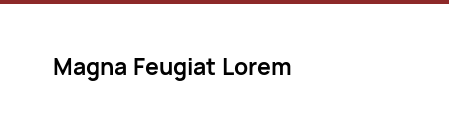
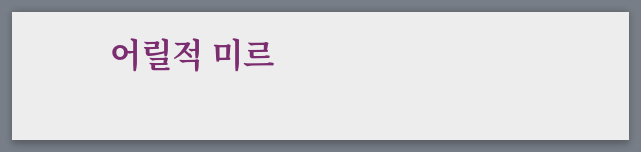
[53,58,293,81] Magna Feugiat Lorem -> [110,38,274,72] 어릴적 미르

